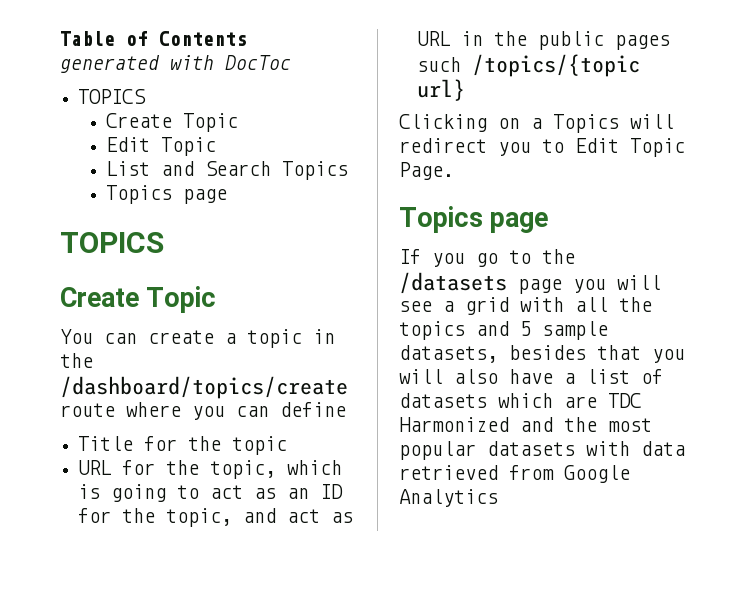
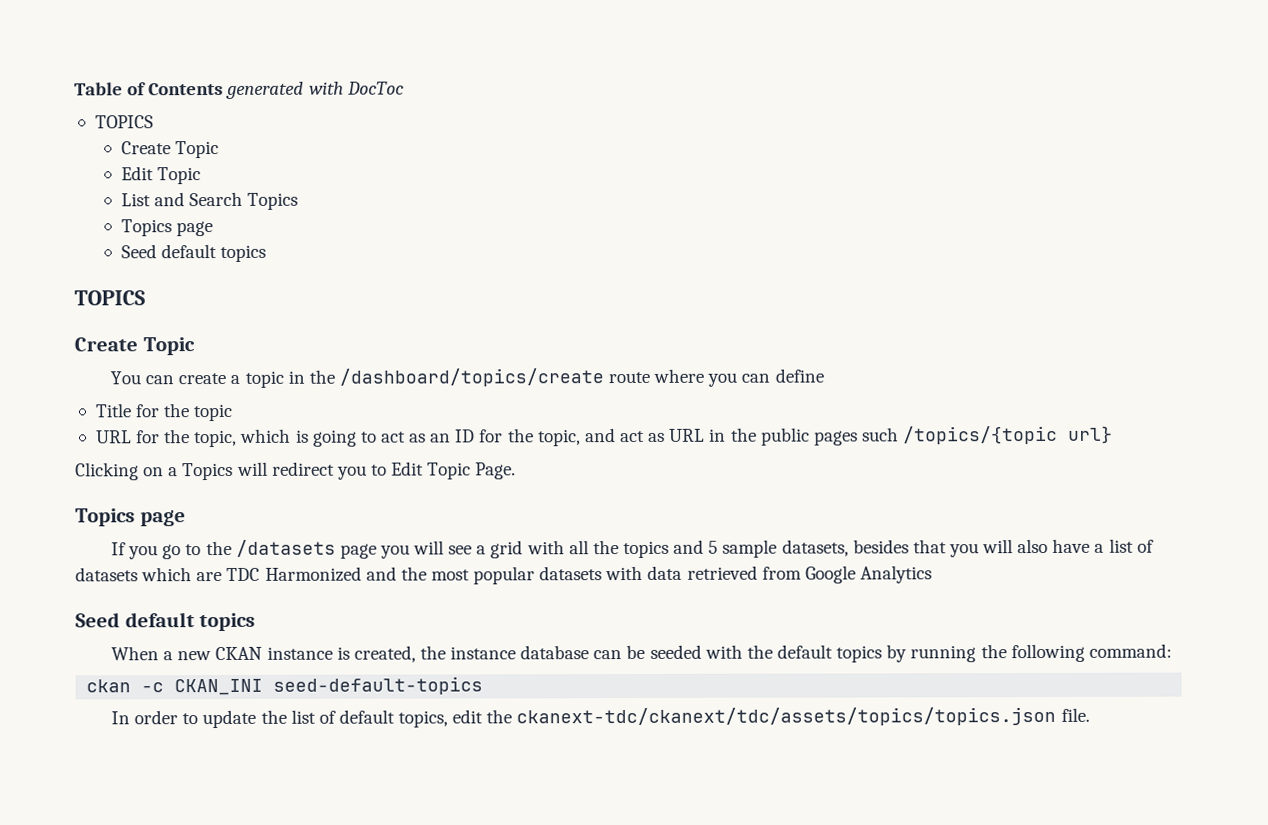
(227, 196) none -> [120,244,267,263] // Seed default topics
(498, 498) none -> [75,612,256,632] [111,643,1172,663] [86,676,484,696] [111,706,1090,729] // Seed default topics // When a new CKAN instance is created, the instance database can be seeded with the default topics by running the following command: // ckan -c CKAN_INI seed-default-topics // In order to update the list of default topics, edit the ckanext-tdc/ckanext/tdc/assets/topics/topics.json file.

